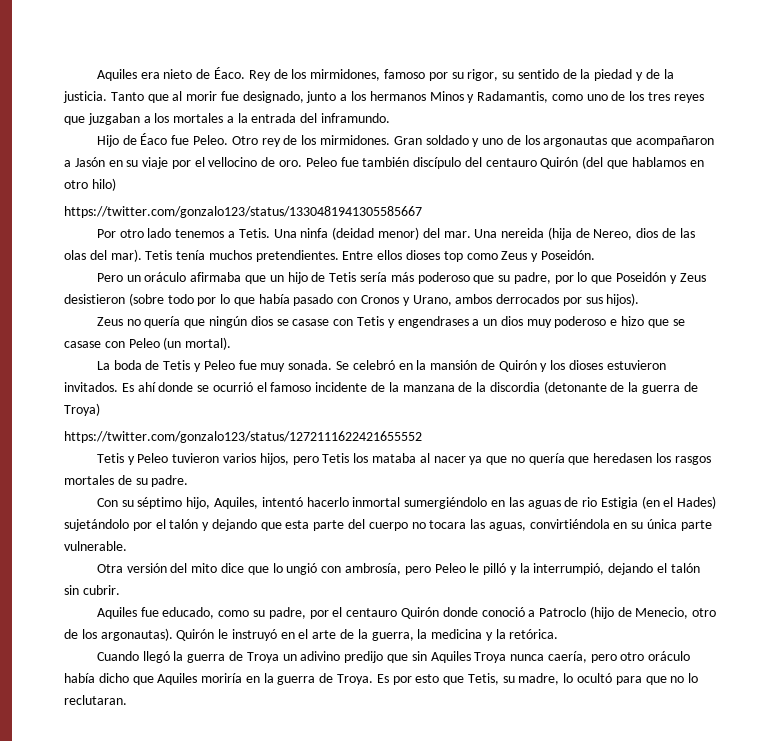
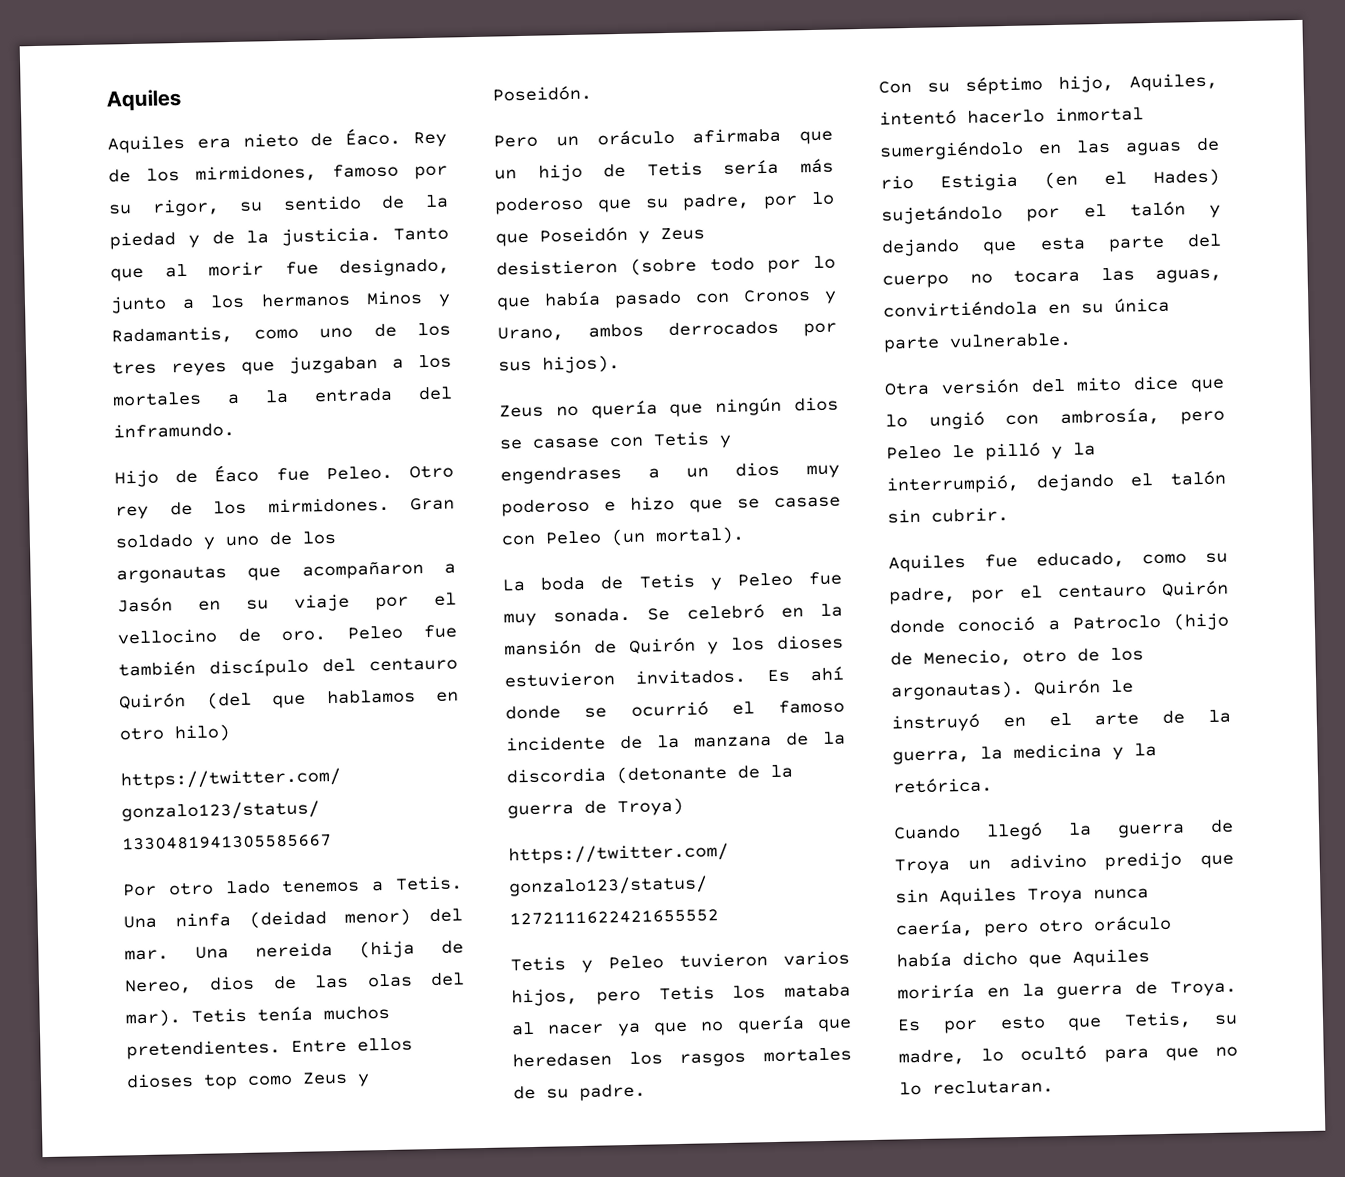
[96,69,137,81] Aquiles -> [106,89,182,112] [107,134,185,154] Aquiles // Aquiles

